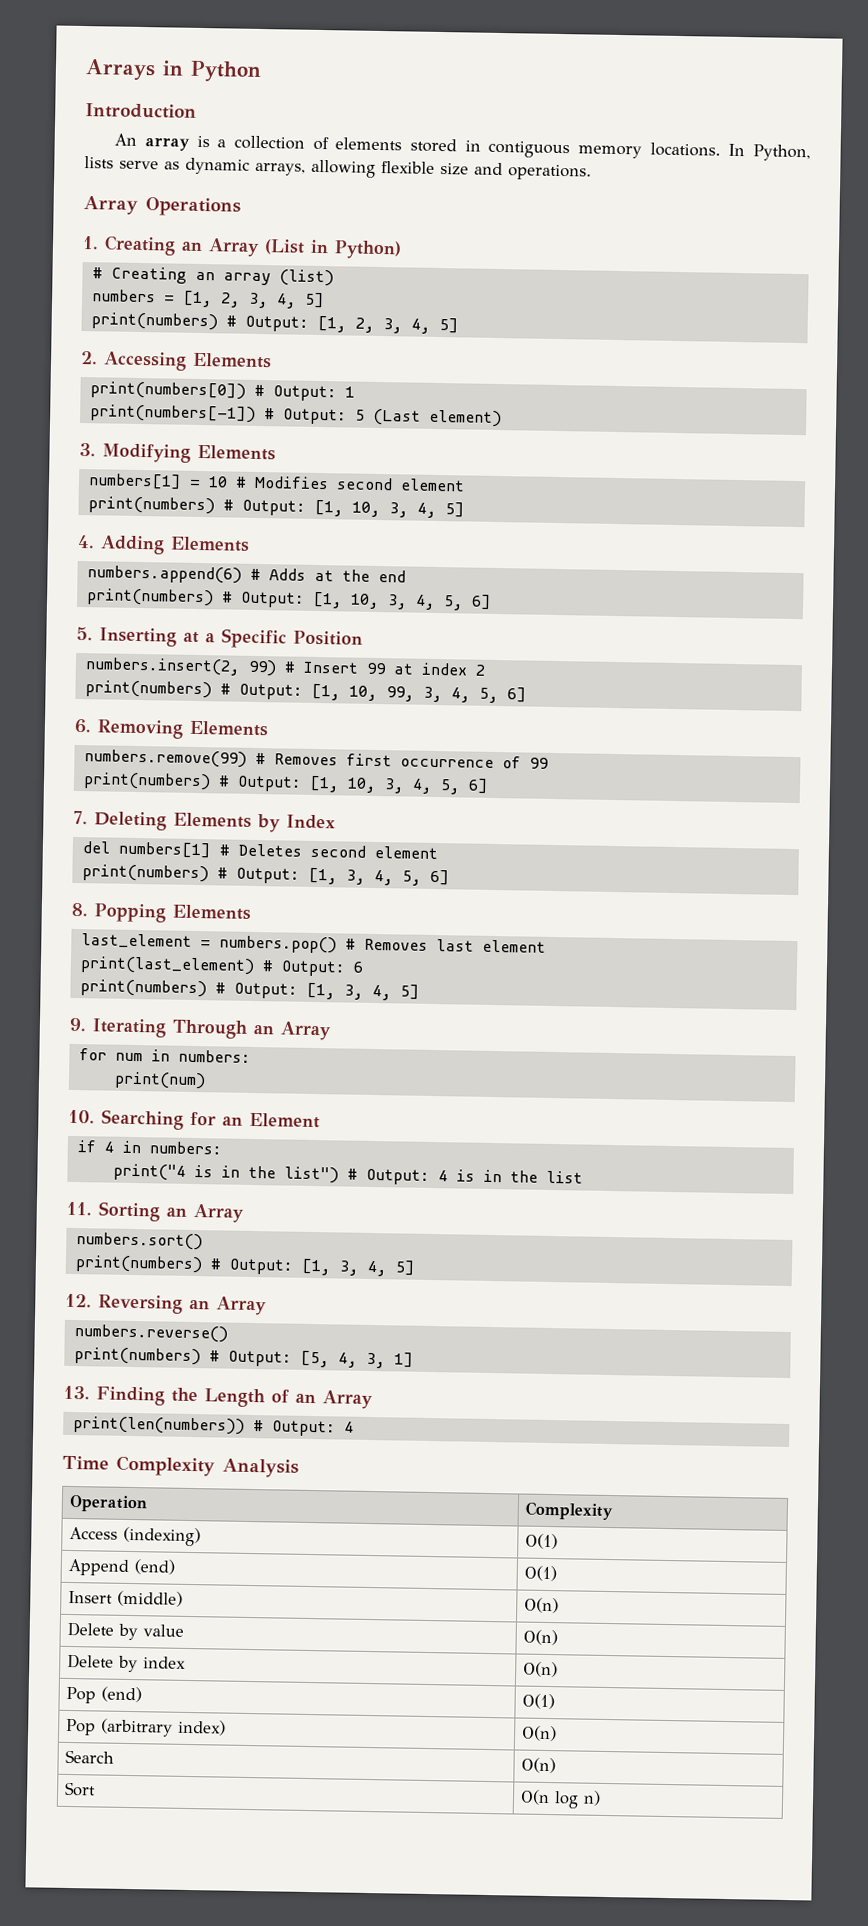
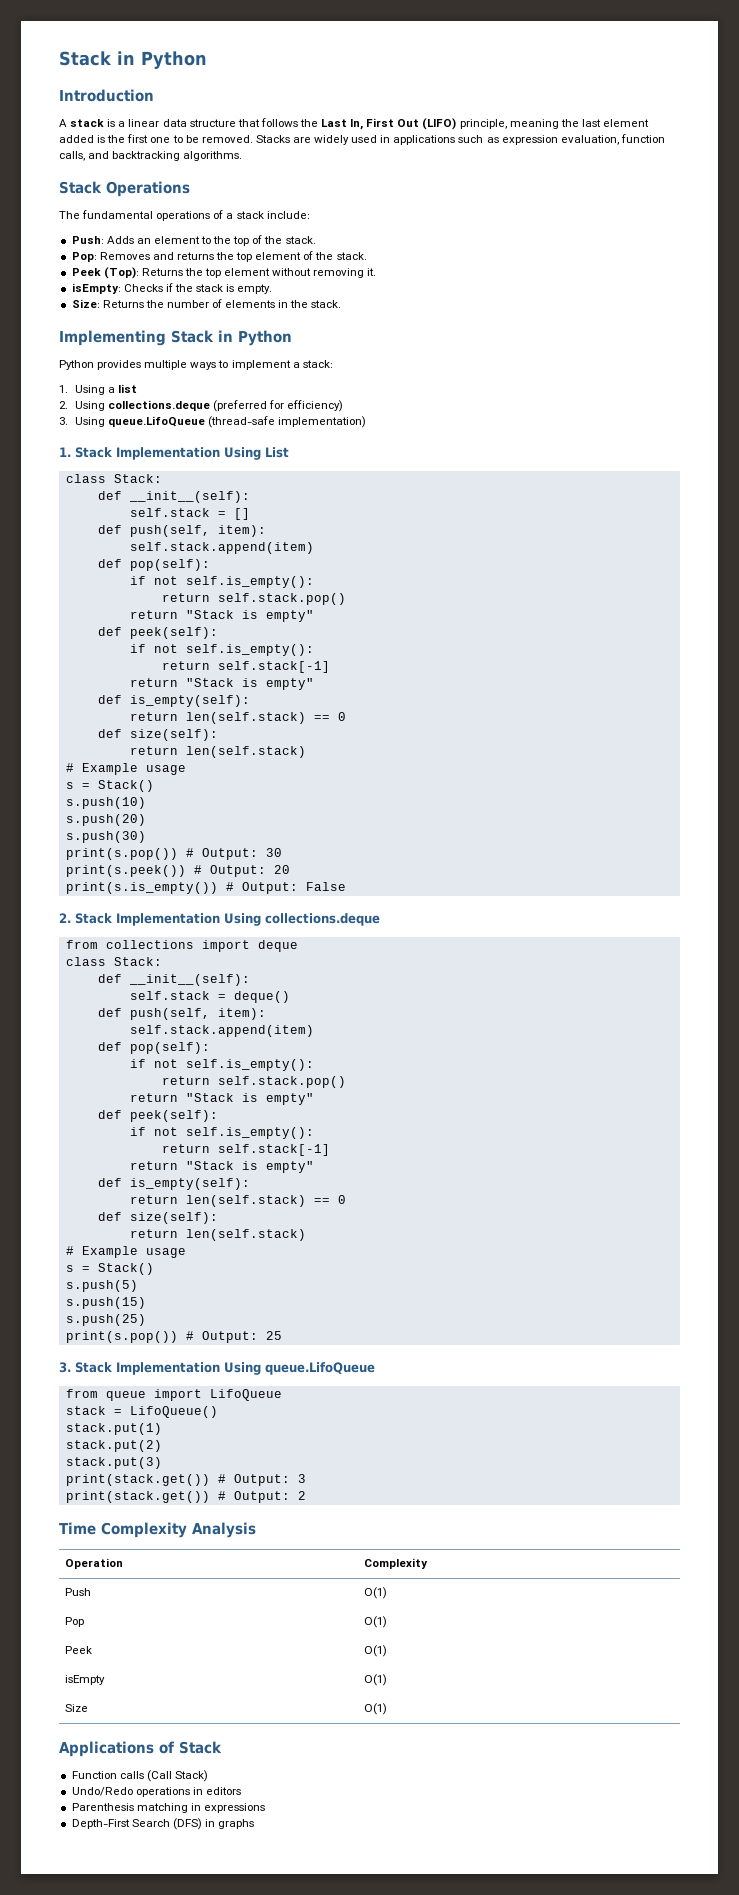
[85,59,156,81] Arrays -> [59,51,112,66] Stack
[114,133,811,162] [84,156,592,181] [83,196,241,217] [82,235,402,260] [91,266,334,287] [91,289,325,309] [90,312,459,334] [80,351,272,371] [89,381,355,402] [89,404,502,428] [79,442,276,463] [87,473,465,492] [87,496,465,518] [77,534,250,555] [86,565,406,584] [85,588,492,611] [76,626,363,649] [84,657,486,677] [84,680,527,704] [74,718,269,739] [83,749,549,769] [82,772,489,795] [73,810,336,833] [81,841,438,860] [81,864,450,886] [71,902,251,923] [80,933,546,954] [79,956,364,977] [79,979,420,1001] [69,1017,331,1041] [78,1048,251,1063] [113,1071,206,1090] [68,1109,320,1130] [76,1140,222,1155] [112,1163,583,1185] [66,1201,244,1223] [75,1232,203,1251] [74,1255,416,1277] [65,1293,267,1316] [73,1324,228,1343] [73,1347,414,1369] [63,1385,373,1410] [72,1416,354,1437] An array is a collection of elements stored in contiguous memory locations. In Python, lists serve as dynamic arrays, allowing flexible size and operations. // Array Operations // 1. Creating an Array (List in Python) // # Creating an array (list) // numbers = [1, 2, 3, 4, 5] // print(numbers) # Output: [1, 2, 3, 4, 5] // 2. Accessing Elements // print(numbers[0]) # Output: 1 // print(numbers[-1]) # Output: 5 (Last element) // 3. Modifying Elements // numbers[1] = 10 # Modifies second element // print(numbers) # Output: [1, 10, 3, 4, 5] // 4. Adding Elements // numbers.append(6) # Adds at the end // print(numbers) # Output: [1, 10, 3, 4, 5, 6] // 5. Inserting at a Specific Position // numbers.insert(2, 99) # Insert 99 at index 2 // print(numbers) # Output: [1, 10, 99, 3, 4, 5, 6] // 6. Removing Elements // numbers.remove(99) # Removes first occurrence of 99 // print(numbers) # Output: [1, 10, 3, 4, 5, 6] // 7. Deleting Elements by Index // del numbers[1] # Deletes second element // print(numbers) # Output: [1, 3, 4, 5, 6] // 8. Popping Elements // last_element = numbers.pop() # Removes last element // print(last_element) # Output: 6 // print(numbers) # Output: [1, 3, 4, 5] // 9. Iterating Through an Array // for num in numbers: // print(num) // 10. Searching for an Element // if 4 in numbers: // print("4 is in the list") # Output: 4 is in the list // 11. Sorting an Array // numbers.sort() // print(numbers) # Output: [1, 3, 4, 5] // 12. Reversing an Array // numbers.reverse() // print(numbers) # Output: [5, 4, 3, 1] // 13. Finding the Length of an Array // print(len(numbers)) # Output: 4 -> [59,118,649,130] [59,134,665,145] [59,151,243,161] [59,181,190,197] [59,210,310,221] [71,235,316,246] [71,251,367,262] [71,267,377,279] [71,283,273,294] [71,299,342,308] [59,330,292,346] [59,360,333,370] [59,384,138,395] [59,400,344,412] [59,416,367,428] [59,447,289,460] [65,474,162,483] [97,491,250,503] [129,508,250,520] [97,525,266,537] [129,542,314,554] [97,559,210,571] [129,576,314,588] [161,593,346,605] [129,610,314,622] [97,627,218,639] [129,644,314,656] [161,661,330,673] [129,678,314,690] [97,695,250,707] [129,712,346,724] [97,729,218,741] [129,746,306,758] [65,763,186,775] [65,780,154,792] [65,797,146,809] [65,814,146,826] [65,831,146,843] [65,848,282,860] [65,865,290,877] [65,882,346,894] [59,913,380,926] [65,940,298,952] [65,957,162,966] [97,974,250,986] [129,991,290,1003] [97,1008,266,1020] [129,1025,314,1037] [97,1042,210,1054] [129,1059,314,1071] [161,1076,346,1088] [129,1093,314,1105] [97,1110,218,1122] [129,1127,314,1139] [161,1144,330,1156] [129,1161,314,1173] [97,1178,250,1190] [129,1195,346,1207] [97,1212,218,1224] [129,1229,306,1241] [65,1246,186,1258] [65,1263,154,1275] [65,1280,138,1292] [65,1297,146,1309] [65,1314,146,1326] [65,1331,282,1343] [59,1362,375,1375] [65,1389,282,1401] [65,1406,218,1418] [65,1423,162,1435] [65,1440,162,1452] [65,1457,162,1469] [65,1474,306,1486] [65,1491,306,1503] A stack is a linear data structure that follows the Last In, First Out (LIFO) principle, meaning the last element added is the first one to be removed. Stacks are widely used in applications such as expression evaluation, function calls, and backtracking algorithms. // Stack Operations // The fundamental operations of a stack include: // Push: Adds an element to the top of the stack. // Pop: Removes and returns the top element of the stack. // Peek (Top): Returns the top element without removing it. // isEmpty: Checks if the stack is empty. // Size: Returns the number of elements in the stack. // Implementing Stack in Python // Python provides multiple ways to implement a stack: // 1. Using a list // 2. Using collections.deque (preferred for efficiency) // 3. Using queue.LifoQueue (thread-safe implementation) // 1. Stack Implementation Using List // class Stack: // def __init__(self): // self.stack = [] // def push(self, item): // self.stack.append(item) // def pop(self): // if not self.is_empty(): // return self.stack.pop() // return "Stack is empty" // def peek(self): // if not self.is_empty(): // return self.stack[-1] // return "Stack is empty" // def is_empty(self): // return len(self.stack) == 0 // def size(self): // return len(self.stack) // # Example usage // s = Stack() // s.push(10) // s.push(20) // s.push(30) // print(s.pop()) # Output: 30 // print(s.peek()) # Output: 20 // print(s.is_empty()) # Output: False // 2. Stack Implementation Using collections.deque // from collections import deque // class Stack: // def __init__(self): // self.stack = deque() // def push(self, item): // self.stack.append(item) // def pop(self): // if not self.is_empty(): // return self.stack.pop() // return "Stack is empty" // def peek(self): // if not self.is_empty(): // return self.stack[-1] // return "Stack is empty" // def is_empty(self): // return len(self.stack) == 0 // def size(self): // return len(self.stack) // # Example usage // s = Stack() // s.push(5) // s.push(15) // s.push(25) // print(s.pop()) # Output: 25 // 3. Stack Implementation Using queue.LifoQueue // from queue import LifoQueue // stack = LifoQueue() // stack.put(1) // stack.put(2) // stack.put(3) // print(stack.get()) # Output: 3 // print(stack.get()) # Output: 2
[69,1526,202,1547] [525,1533,559,1550] [68,1558,176,1576] [524,1565,558,1582] [68,1590,184,1607] [524,1597,560,1614] [67,1621,185,1641] [523,1629,559,1646] [67,1653,187,1673] [523,1661,559,1678] [66,1686,143,1704] [522,1693,556,1710] [66,1718,227,1737] [521,1725,558,1742] [65,1749,115,1764] [521,1757,557,1774] [64,1781,97,1797] [520,1789,602,1809] Access (indexing) | O(1) // Append (end) | O(1) // Insert (middle) | O(n) // Delete by value | O(n) // Delete by index | O(n) // Pop (end) | O(1) // Pop (arbitrary index) | O(n) // Search | O(n) // Sort | O(n log n) -> [64,1588,91,1596] [363,1587,387,1599] [64,1617,84,1627] [363,1616,387,1628] [64,1646,92,1654] [363,1645,387,1657] [64,1675,105,1685] [363,1674,387,1686] [64,1704,88,1712] [363,1703,387,1715] [59,1741,222,1757] [71,1770,208,1782] [71,1787,241,1797] [71,1803,265,1813] [71,1818,255,1830] Push | O(1) // Pop | O(1) // Peek | O(1) // isEmpty | O(1) // Size | O(1) // Applications of Stack // Function calls (Call Stack) // Undo/Redo operations in editors // Parenthesis matching in expressions // Depth-First Search (DFS) in graphs

